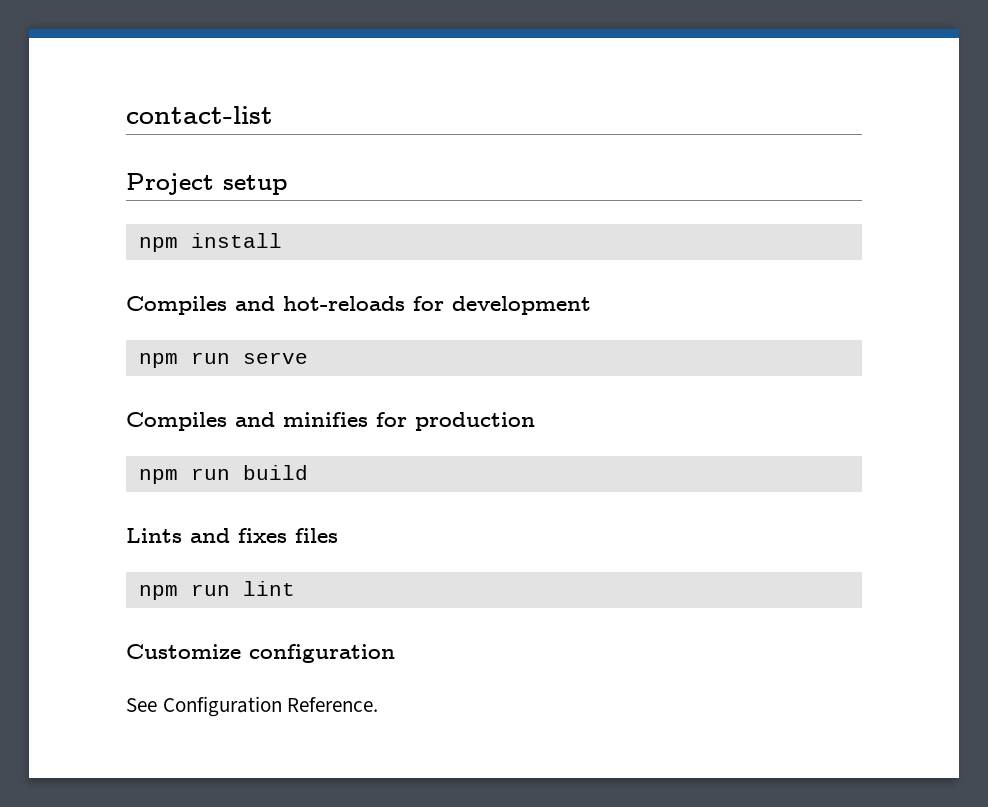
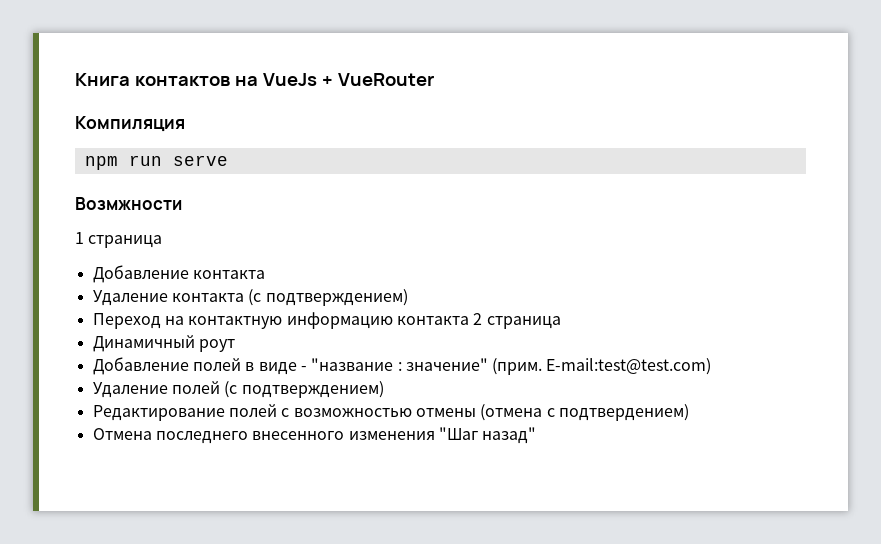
[126,106,273,124] [126,173,287,195] [138,233,282,252] [126,296,591,315] [138,352,308,368] [126,412,535,431] [138,465,308,484] [126,528,338,543] [138,581,295,600] [126,644,395,663] [126,696,379,717] contact-list // Project setup // npm install // Compiles and hot-reloads for development // npm run serve // Compiles and minifies for production // npm run build // Lints and fixes files // npm run lint // Customize configuration // See Configuration Reference. -> [75,73,434,86] [75,116,185,132] [84,155,228,170] [75,197,182,210] [75,232,163,248] [92,265,265,283] [92,289,408,306] [92,312,561,329] [92,335,235,352] [92,357,712,375] [92,381,384,398] [92,404,689,421] [92,427,537,444] Книга контактов на VueJs + VueRouter // Компиляция // npm run serve // Возмжности // 1 страница // Добавление контакта // Удаление контакта (с подтверждением) // Переход на контактную информацию контакта 2 страница // Динамичный роут // Добавление полей в виде - "название : значение" (прим. E-mail:test@test.com) // Удаление полей (с подтверждением) // Редактирование полей с возможностью отмены (отмена с подтвердением) // Отмена последнего внесенного изменения "Шаг назад"

